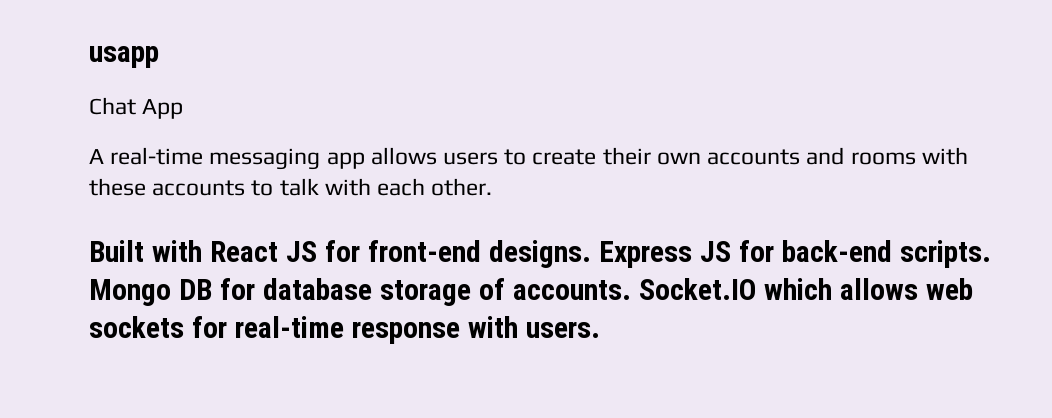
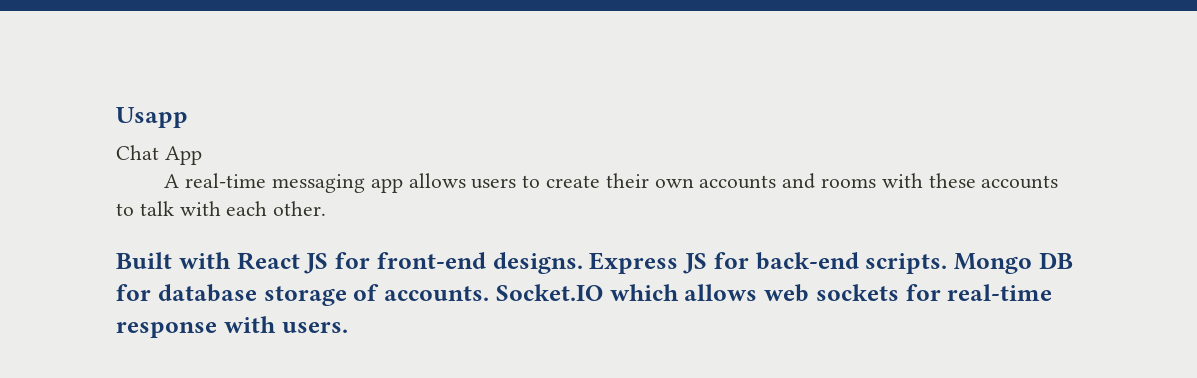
[89,46,159,68] usapp -> [116,107,188,128] Usapp

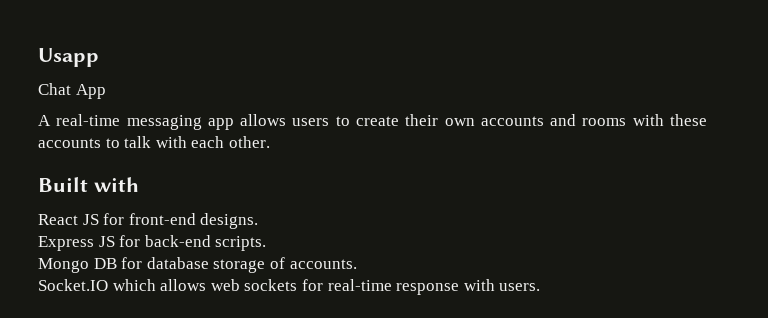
(231, 260) none -> (139, 184) //
(583, 263) none -> (259, 221) //
(948, 263) none -> (267, 243) //
(489, 293) none -> (357, 264) //

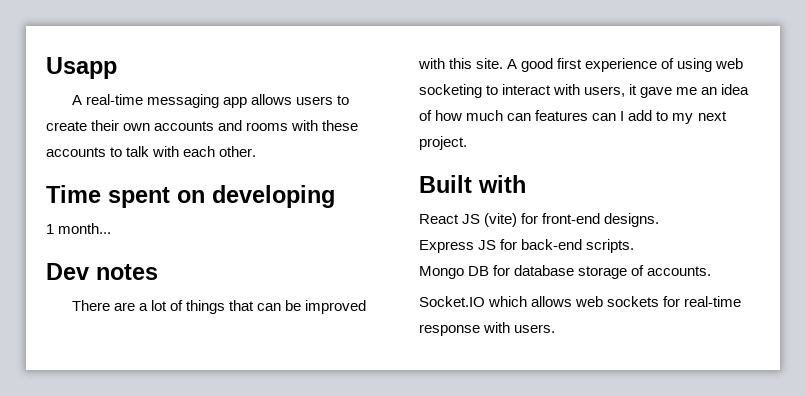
[38,83,106,99] // Chat App -> (117, 68) none
(270, 142) none -> [46,185,335,208] [46,223,112,234] [46,263,158,280] [71,300,367,314] [418,58,744,72] [419,84,750,98] [419,110,727,124] [419,136,467,150] // Time spent on developing // 1 month... // Dev notes // There are a lot of things that can be improved with this site. A good first experience of using web socketing to interact with users, it gave me an idea of how much can features can I add to my next project.
(99, 219) none -> [484,213,518,227] (vite)

